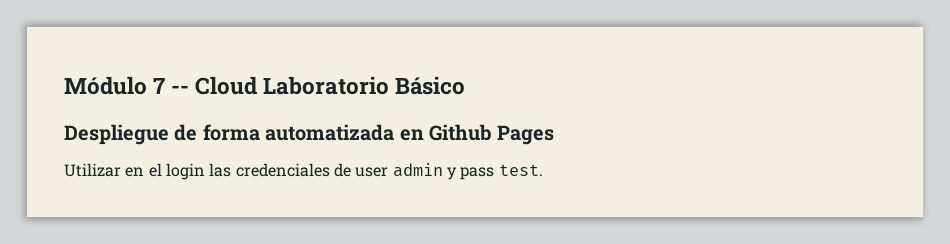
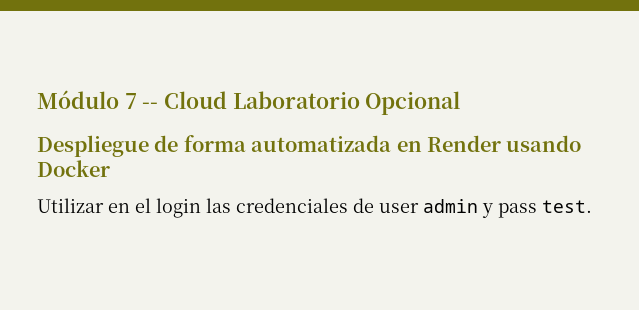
[395,76,466,95] Básico -> [365,91,461,115] Opcional
[429,124,555,145] Github Pages -> [427,135,582,152] [37,160,110,177] Render usando Docker

